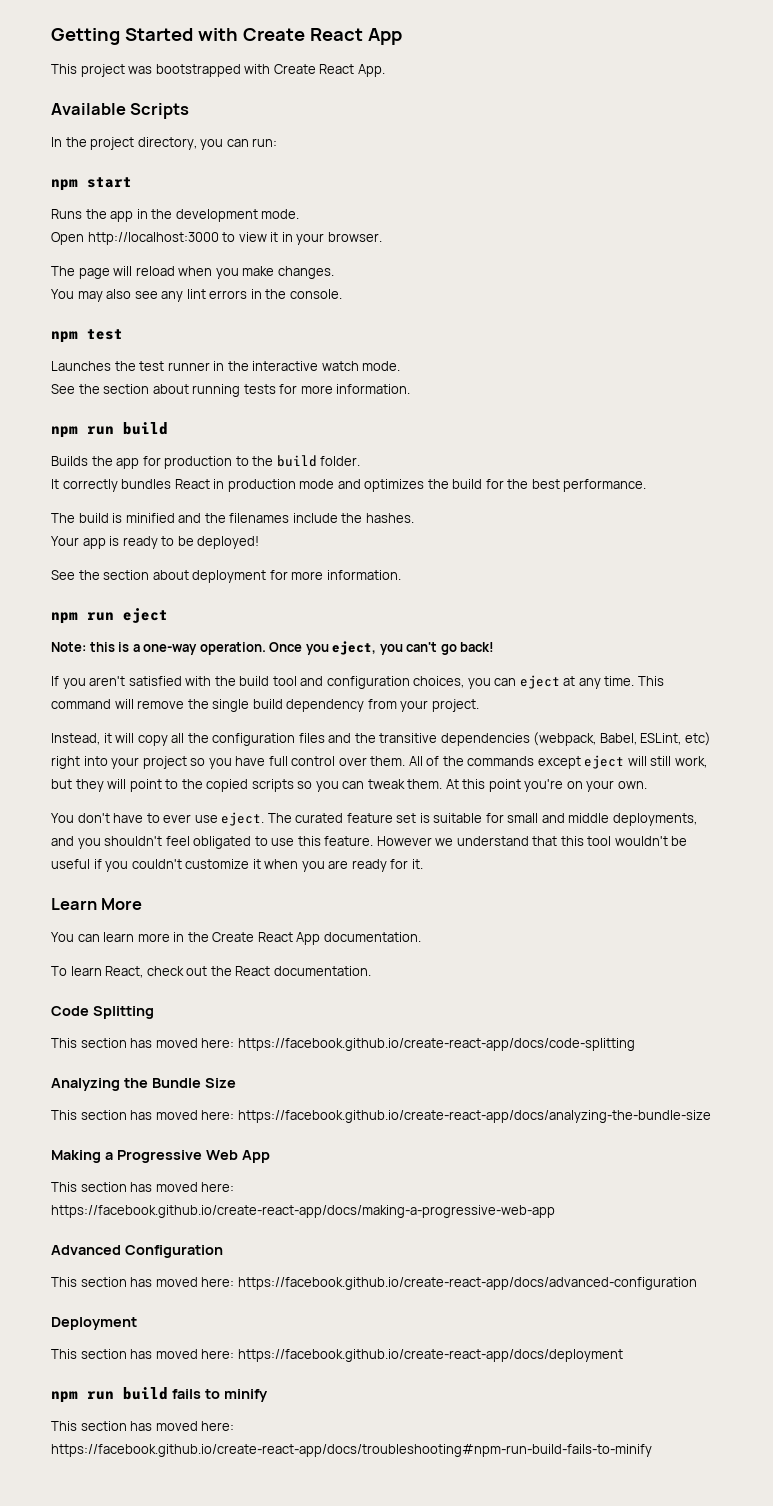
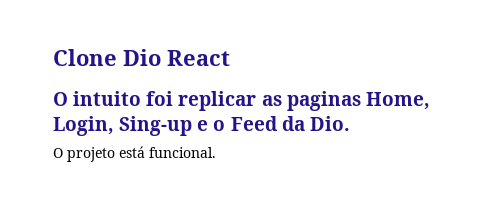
[51,28,402,45] [51,64,385,77] [51,103,190,119] [51,137,278,150] [51,177,132,191] [51,209,300,222] [51,232,382,245] [51,266,334,279] [51,289,342,302] [51,329,123,343] [51,361,401,371] [51,384,411,397] [51,422,168,438] [51,455,361,469] [51,479,647,492] [51,513,414,523] [51,536,260,549] [51,570,401,583] [51,608,168,624] [51,641,495,655] [51,675,664,689] [51,699,479,712] [51,732,711,746] [51,755,707,769] [51,779,647,792] [51,812,697,826] [51,836,688,849] [51,859,423,872] [51,898,143,910] [51,932,421,945] [51,966,371,978] [51,1006,154,1019] [51,1038,635,1051] [51,1078,236,1091] [51,1110,711,1123] [51,1150,270,1163] [51,1182,235,1192] [51,1205,555,1218] [51,1245,223,1258] [51,1277,697,1290] [51,1317,137,1330] [51,1349,623,1362] [51,1387,268,1403] [51,1421,235,1431] [51,1444,652,1457] Getting Started with Create React App // This project was bootstrapped with Create React App. // Available Scripts // In the project directory, you can run: // npm start // Runs the app in the development mode. // Open http://localhost:3000 to view it in your browser. // The page will reload when you make changes. // You may also see any lint errors in the console. // npm test // Launches the test runner in the interactive watch mode. // See the section about running tests for more information. // npm run build // Builds the app for production to the build folder. // It correctly bundles React in production mode and optimizes the build for the best performance. // The build is minified and the filenames include the hashes. // Your app is ready to be deployed! // See the section about deployment for more information. // npm run eject // Note: this is a one-way operation. Once you eject, you can't go back! // If you aren't satisfied with the build tool and configuration choices, you can eject at any time. This command will remove the single build dependency from your project. // Instead, it will copy all the configuration files and the transitive dependencies (webpack, Babel, ESLint, etc) right into your project so you have full control over them. All of the commands except eject will still work, but they will point to the copied scripts so you can tweak them. At this point you're on your own. // You don't have to ever use eject. The curated feature set is suitable for small and middle deployments, and you shouldn't feel obligated to use this feature. However we understand that this tool wouldn't be useful if you couldn't customize it when you are ready for it. // Learn More // You can learn more in the Create React App documentation. // To learn React, check out the React documentation. // Code Splitting // This section has moved here: https://facebook.github.io/create-react-app/docs/code-splitting // Analyzing the Bundle Size // This section has moved here: https://facebook.github.io/create-react-app/docs/analyzing-the-bundle-size // Making a Progressive Web App // This section has moved here: https://facebook.github.io/create-react-app/docs/making-a-progressive-web-app // Advanced Configuration // This section has moved here: https://facebook.github.io/create-react-app/docs/advanced-configuration // Deployment // This section has moved here: https://facebook.github.io/create-react-app/docs/deployment // npm run build fails to minify // This section has moved here: https://facebook.github.io/create-react-app/docs/troubleshooting#npm-run-build-fails-to-minify -> [53,49,230,66] [53,91,430,111] [53,116,350,136] [53,146,216,162] Clone Dio React // O intuito foi replicar as paginas Home, Login, Sing-up e o Feed da Dio. // O projeto está funcional.

